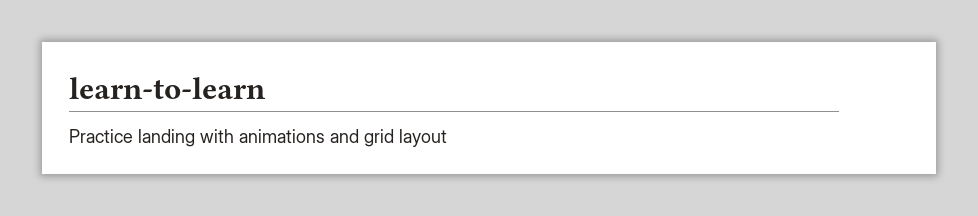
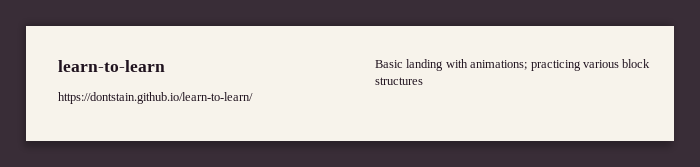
[69,129,447,147] Practice landing with animations and grid layout -> [58,92,253,104] [375,59,651,71] [375,77,423,85] https://dontstain.github.io/learn-to-learn/ // Basic landing with animations; practicing various block structures

